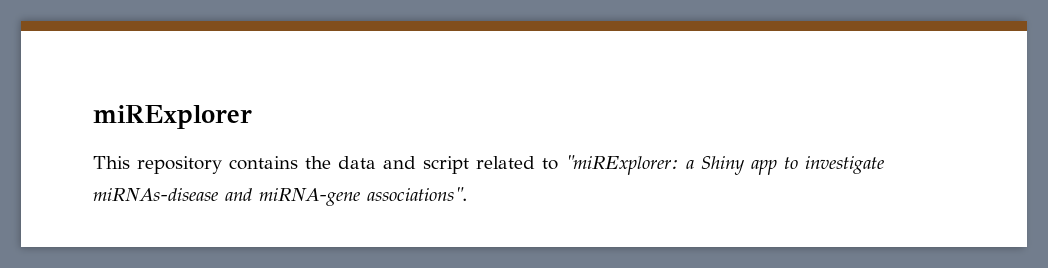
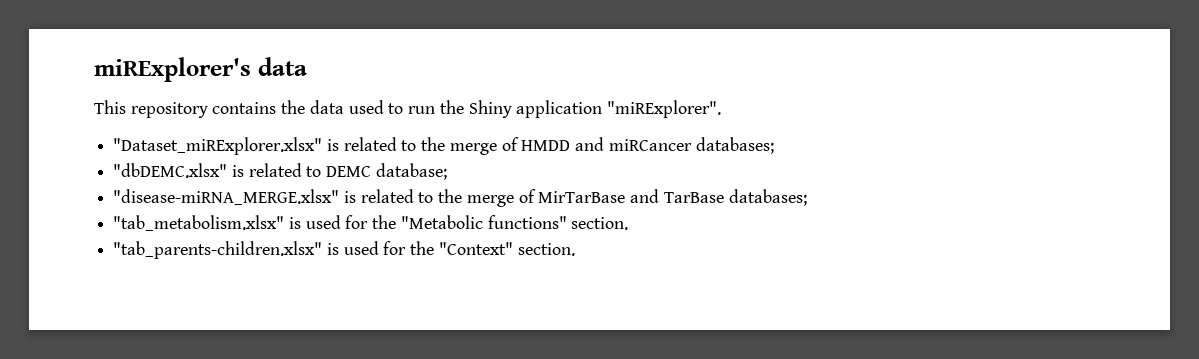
[93,105,252,129] miRExplorer -> [94,57,307,82] miRExplorer's data
[383,155,884,175] [93,187,467,206] and script related to "miRExplorer: a Shiny app to investigate miRNAs-disease and miRNA-gene associations". -> [348,100,721,118] [113,137,774,155] [113,163,447,180] [113,189,807,207] [113,215,629,231] [113,241,575,259] used to run the Shiny application "miRExplorer". // "Dataset_miRExplorer.xlsx" is related to the merge of HMDD and miRCancer databases; // "dbDEMC.xlsx" is related to DEMC database; // "disease-miRNA_MERGE.xlsx" is related to the merge of MirTarBase and TarBase databases; // "tab_metabolism.xlsx" is used for the "Metabolic functions" section. // "tab_parents-children.xlsx" is used for the "Context" section.

